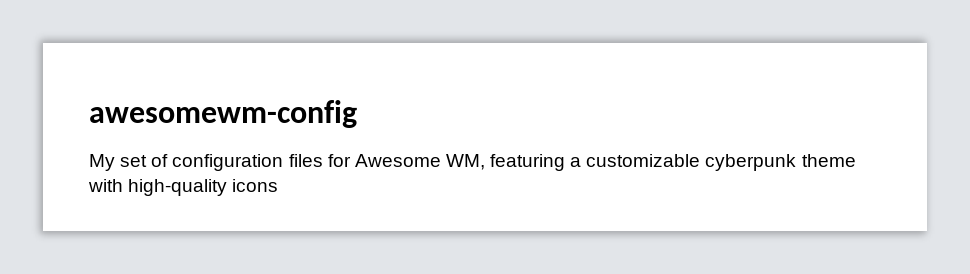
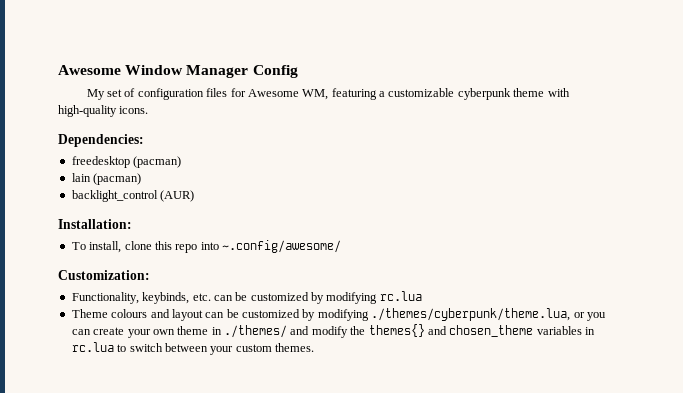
[89,100,357,128] awesomewm-config -> [58,65,298,78] Awesome Window Manager Config
[232,179,279,192] icons -> [119,106,149,114] [58,134,144,147] [71,156,182,168] [71,173,142,185] [71,190,195,202] [58,219,132,229] [71,240,341,253] [58,270,150,280] [71,291,422,304] [71,308,606,321] [71,324,595,338] [71,342,314,355] icons. // Dependencies: // freedesktop (pacman) // lain (pacman) // backlight_control (AUR) // Installation: // To install, clone this repo into ~.config/awesome/ // Customization: // Functionality, keybinds, etc. can be customized by modifying rc.lua // Theme colours and layout can be customized by modifying ./themes/cyberpunk/theme.lua, or you can create your own theme in ./themes/ and modify the themes{} and chosen_theme variables in rc.lua to switch between your custom themes.

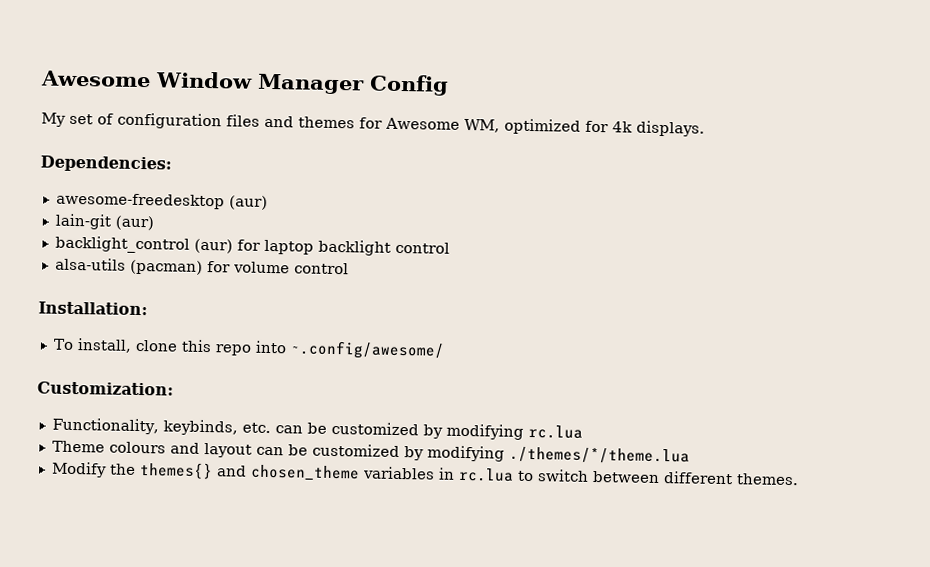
(228, 92) none -> [264,115,355,129] and themes
[331,88,570,100] [58,105,149,117] [58,134,144,147] [71,156,182,168] [71,173,142,185] [71,190,195,202] featuring a customizable cyberpunk theme with high-quality icons. // Dependencies: // freedesktop (pacman) // lain (pacman) // backlight_control (AUR) -> [504,118,705,137] [40,155,172,173] [55,192,268,210] [54,213,154,231] [54,235,450,256] [54,257,349,275] optimized for 4k displays. // Dependencies: // awesome-freedesktop (aur) // lain-git (aur) // backlight_control (aur) for laptop backlight control // alsa-utils (pacman) for volume control
[371,308,606,321] [71,325,348,338] ./themes/cyberpunk/theme.lua, or you can create your own theme in ./themes/ and modify -> [508,446,690,465] [50,461,107,478] ./themes/*/theme.lua // Modify
[210,344,272,355] your custom -> [662,471,733,485] different

